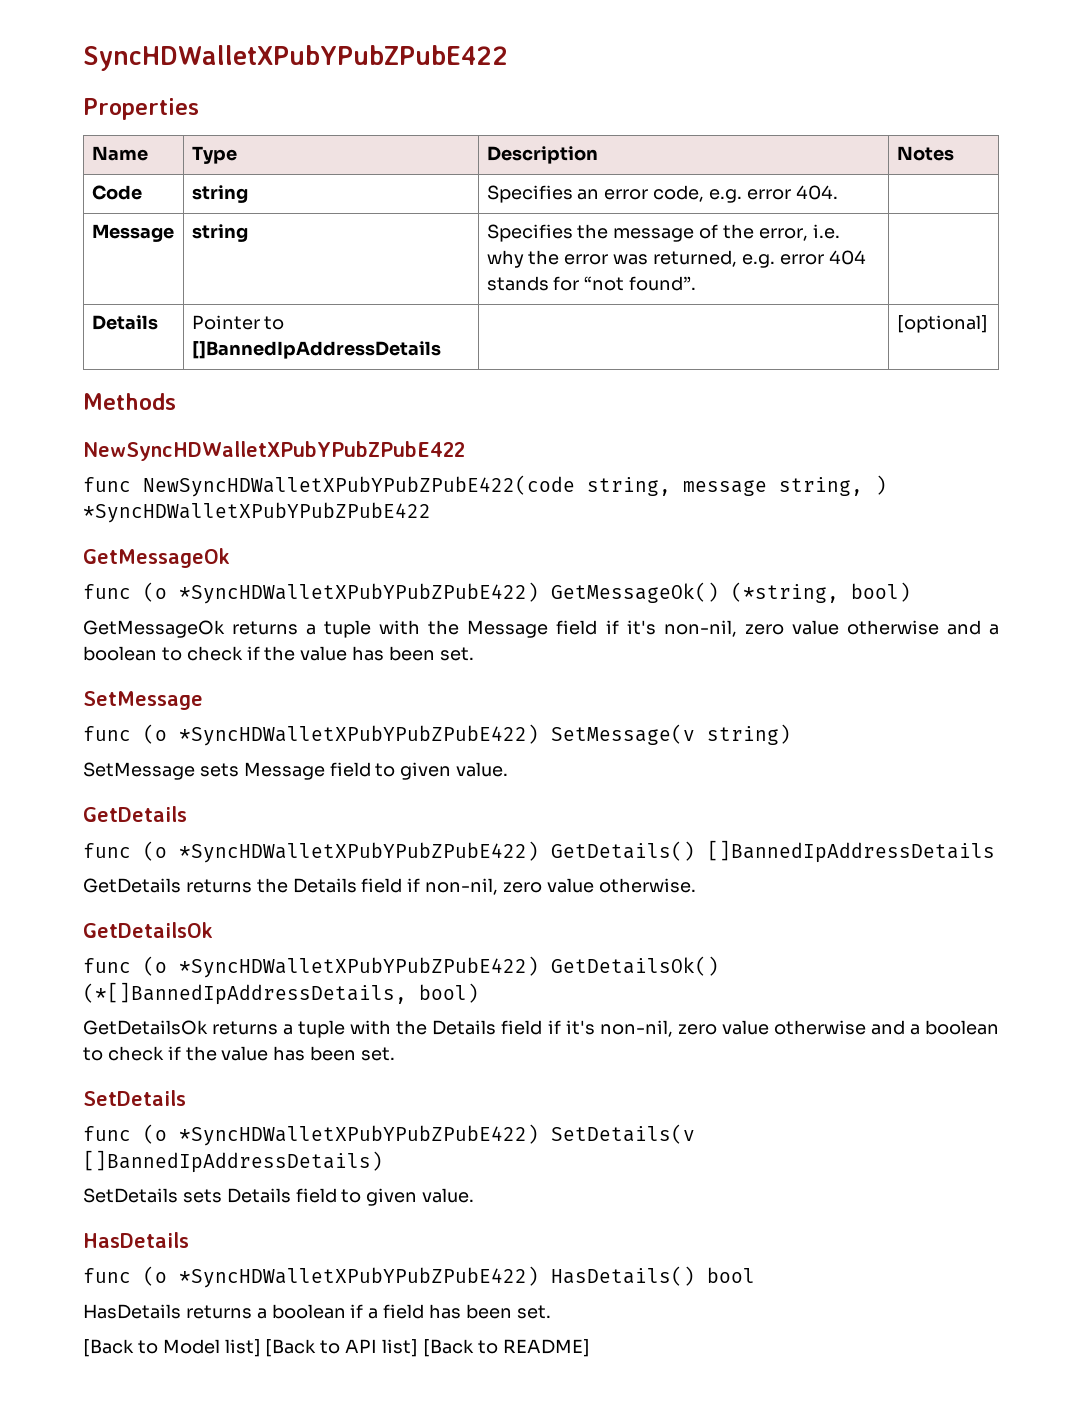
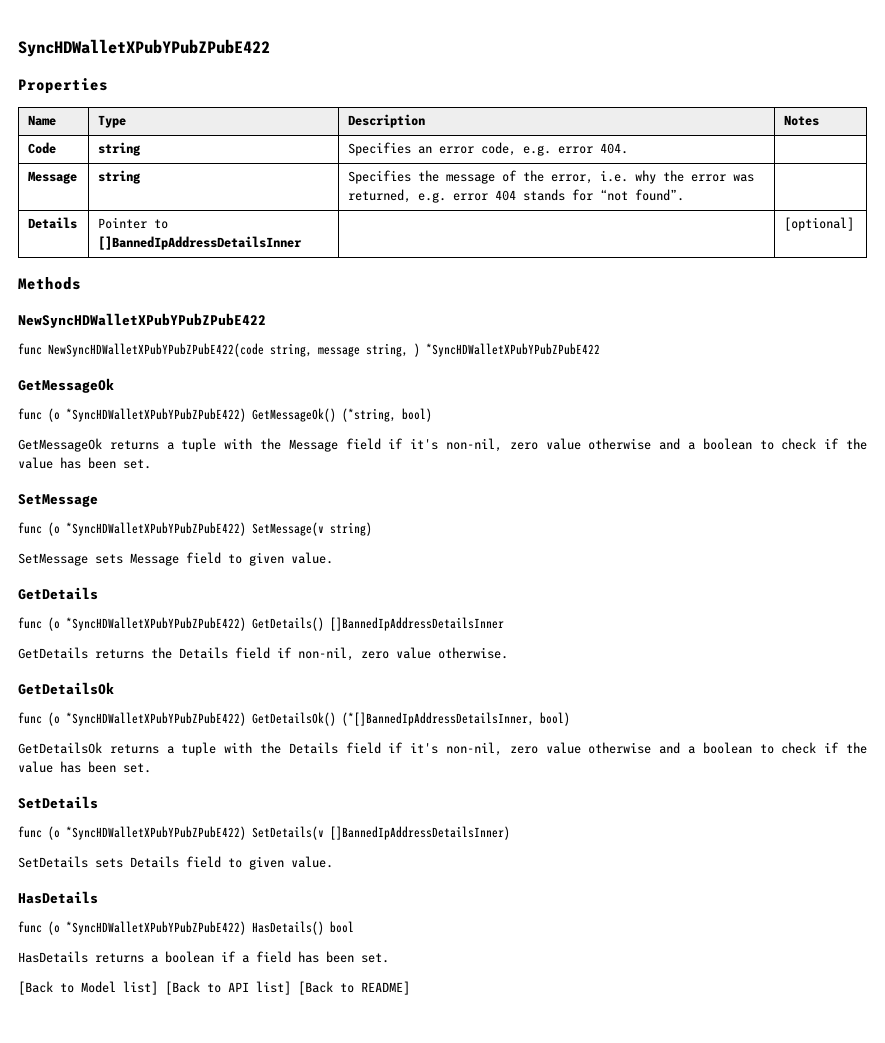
[191,341,441,359] []BannedIpAddressDetails -> [98,236,303,250] []BannedIpAddressDetailsInner
[707,840,995,863] []BannedIpAddressDetails -> [330,617,504,631] []BannedIpAddressDetailsInner
[83,982,407,1005] (*[]BannedIpAddressDetails, -> [342,712,534,726] (*[]BannedIpAddressDetailsInner,
[83,1150,383,1173] []BannedIpAddressDetails) -> [330,826,510,840] []BannedIpAddressDetailsInner)

